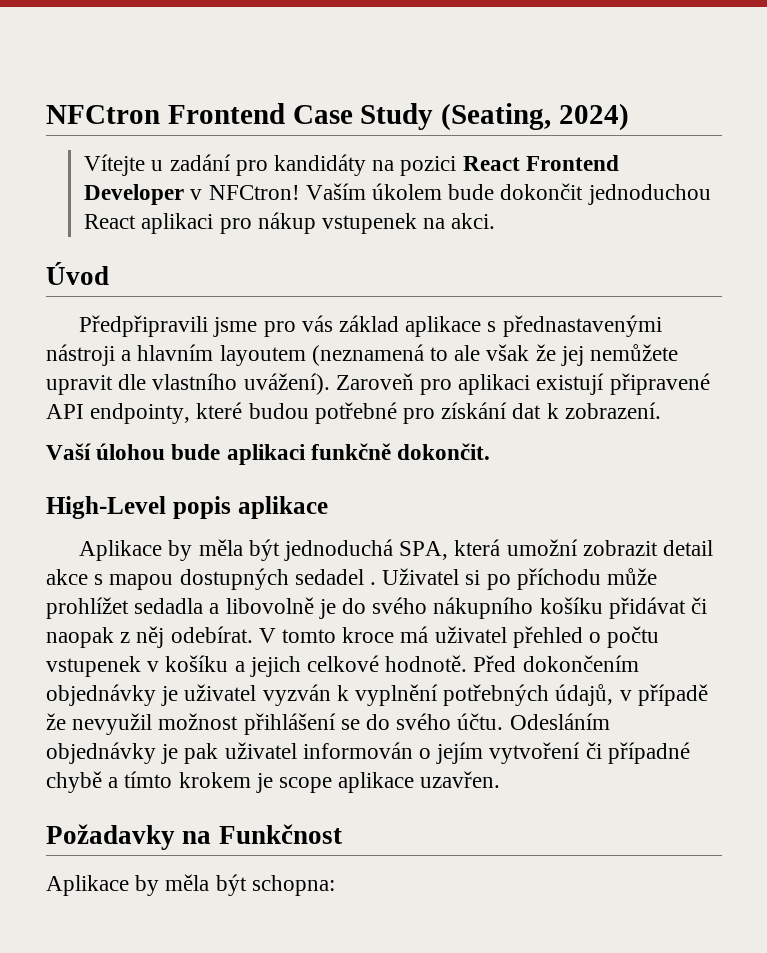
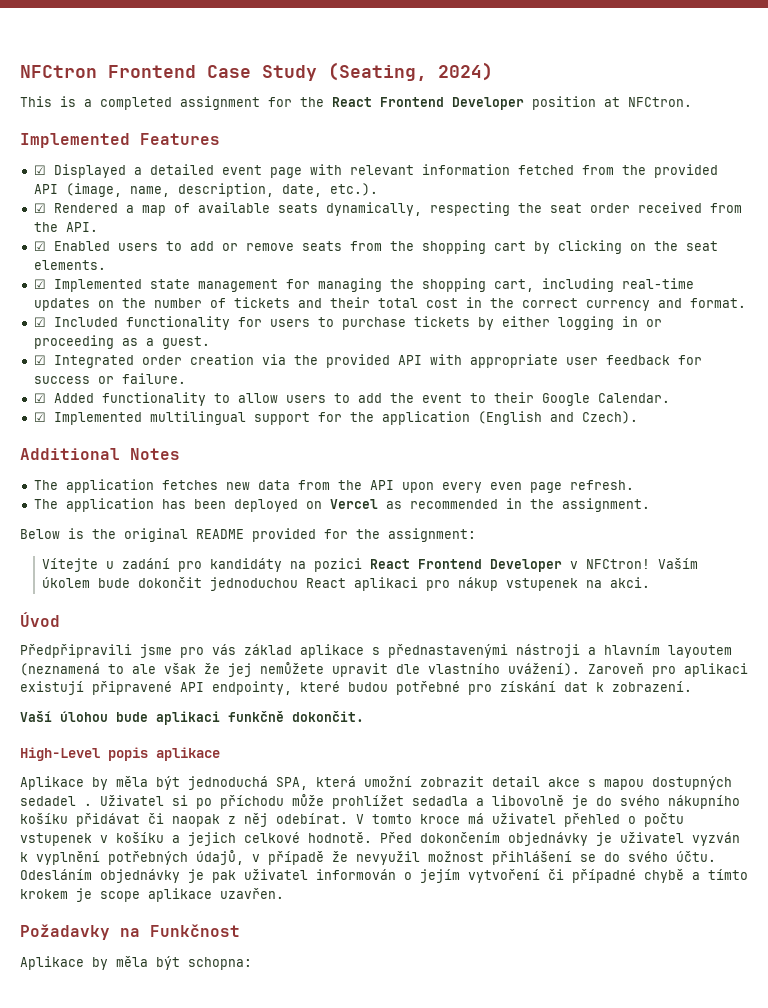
(630, 117) none -> [20,96,692,110] [20,133,220,148] [33,164,718,178] [33,183,378,197] [33,202,742,216] [33,222,98,232] [33,240,718,254] [33,260,106,270] [33,278,694,292] [33,297,746,311] [33,316,662,330] [33,335,210,349] [33,354,702,368] [33,373,186,384] [33,392,670,406] [33,411,638,425] [20,448,180,460] [33,479,634,493] [33,498,650,512] [20,528,476,542] // This is a completed assignment for the React Frontend Developer position at NFCtron. // Implemented Features // ☑ Displayed a detailed event page with relevant information fetched from the provided API (image, name, description, date, etc.). // ☑ Rendered a map of available seats dynamically, respecting the seat order received from the API. // ☑ Enabled users to add or remove seats from the shopping cart by clicking on the seat elements. // ☑ Implemented state management for managing the shopping cart, including real-time updates on the number of tickets and their total cost in the correct currency and format. // ☑ Included functionality for users to purchase tickets by either logging in or proceeding as a guest. // ☑ Integrated order creation via the provided API with appropriate user feedback for success or failure. // ☑ Added functionality to allow users to add the event to their Google Calendar. // ☑ Implemented multilingual support for the application (English and Czech). // Additional Notes // The application fetches new data from the API upon every even page refresh. // The application has been deployed on Vercel as recommended in the assignment. // Below is the original README provided for the assignment:

